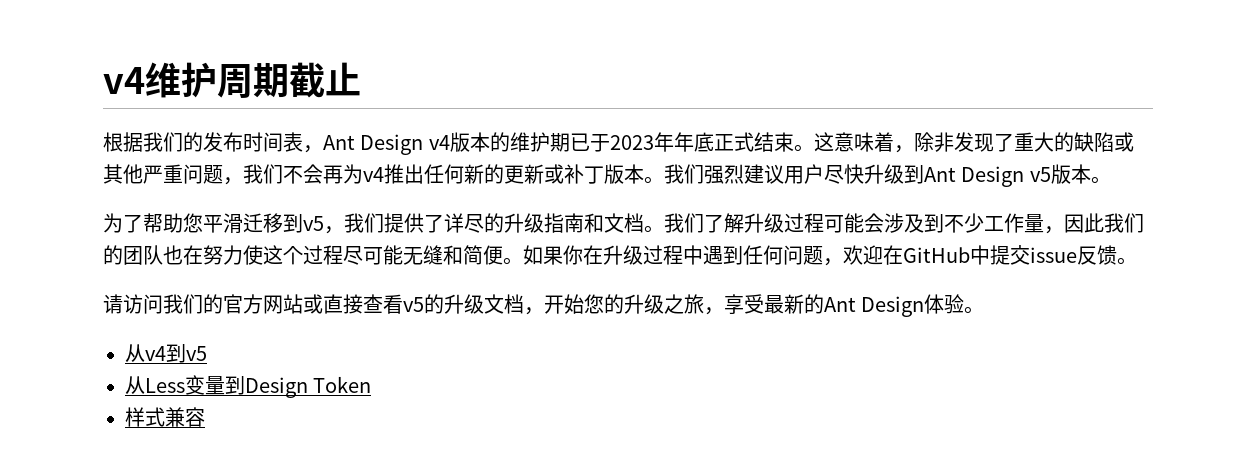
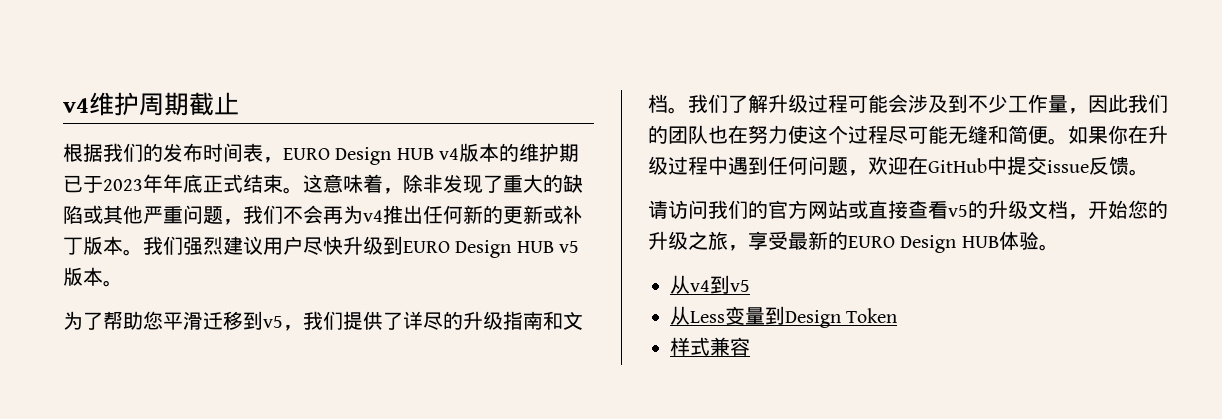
[323,134,424,155] Ant Design -> [283,147,434,165] EURO Design HUB
[924,166,1025,187] Ant Design -> [403,240,554,258] EURO Design HUB
[824,296,925,317] Ant Design -> [848,235,999,253] EURO Design HUB

